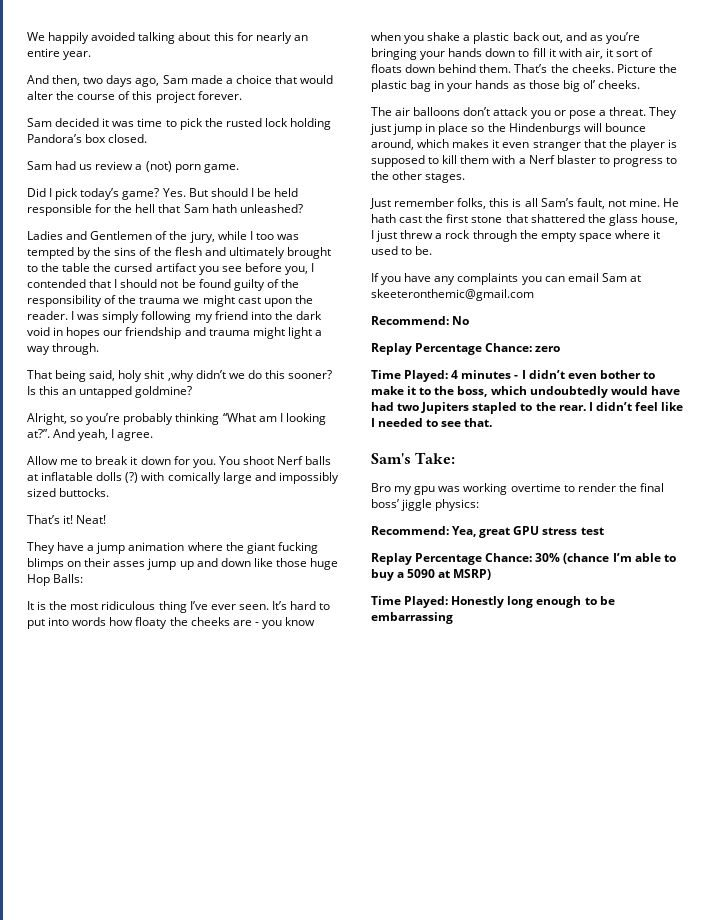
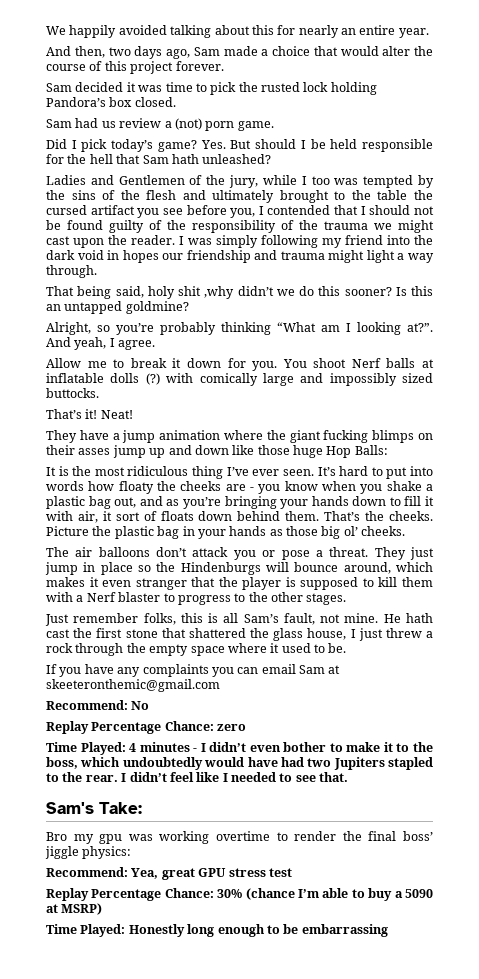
[512,32,540,41] back -> [88,496,111,509] bag

